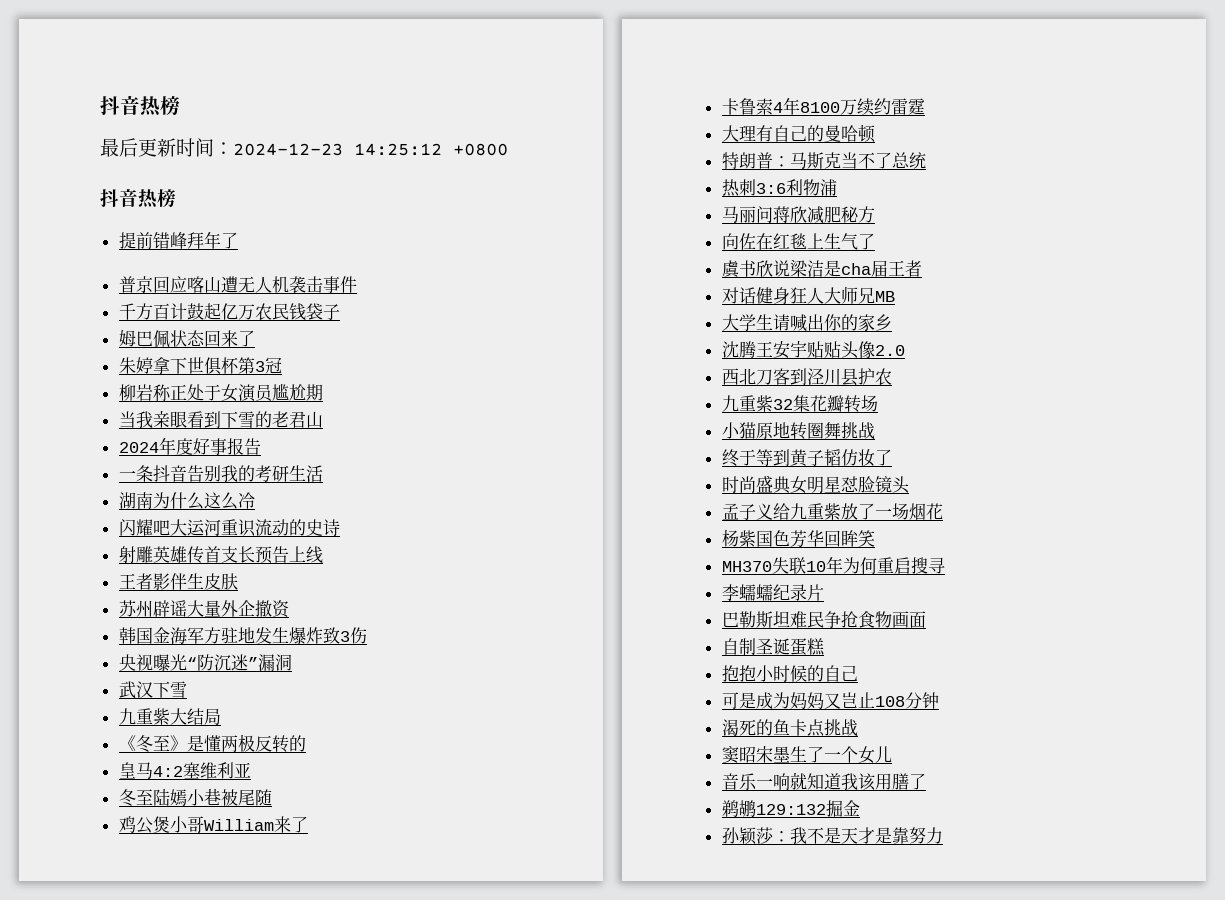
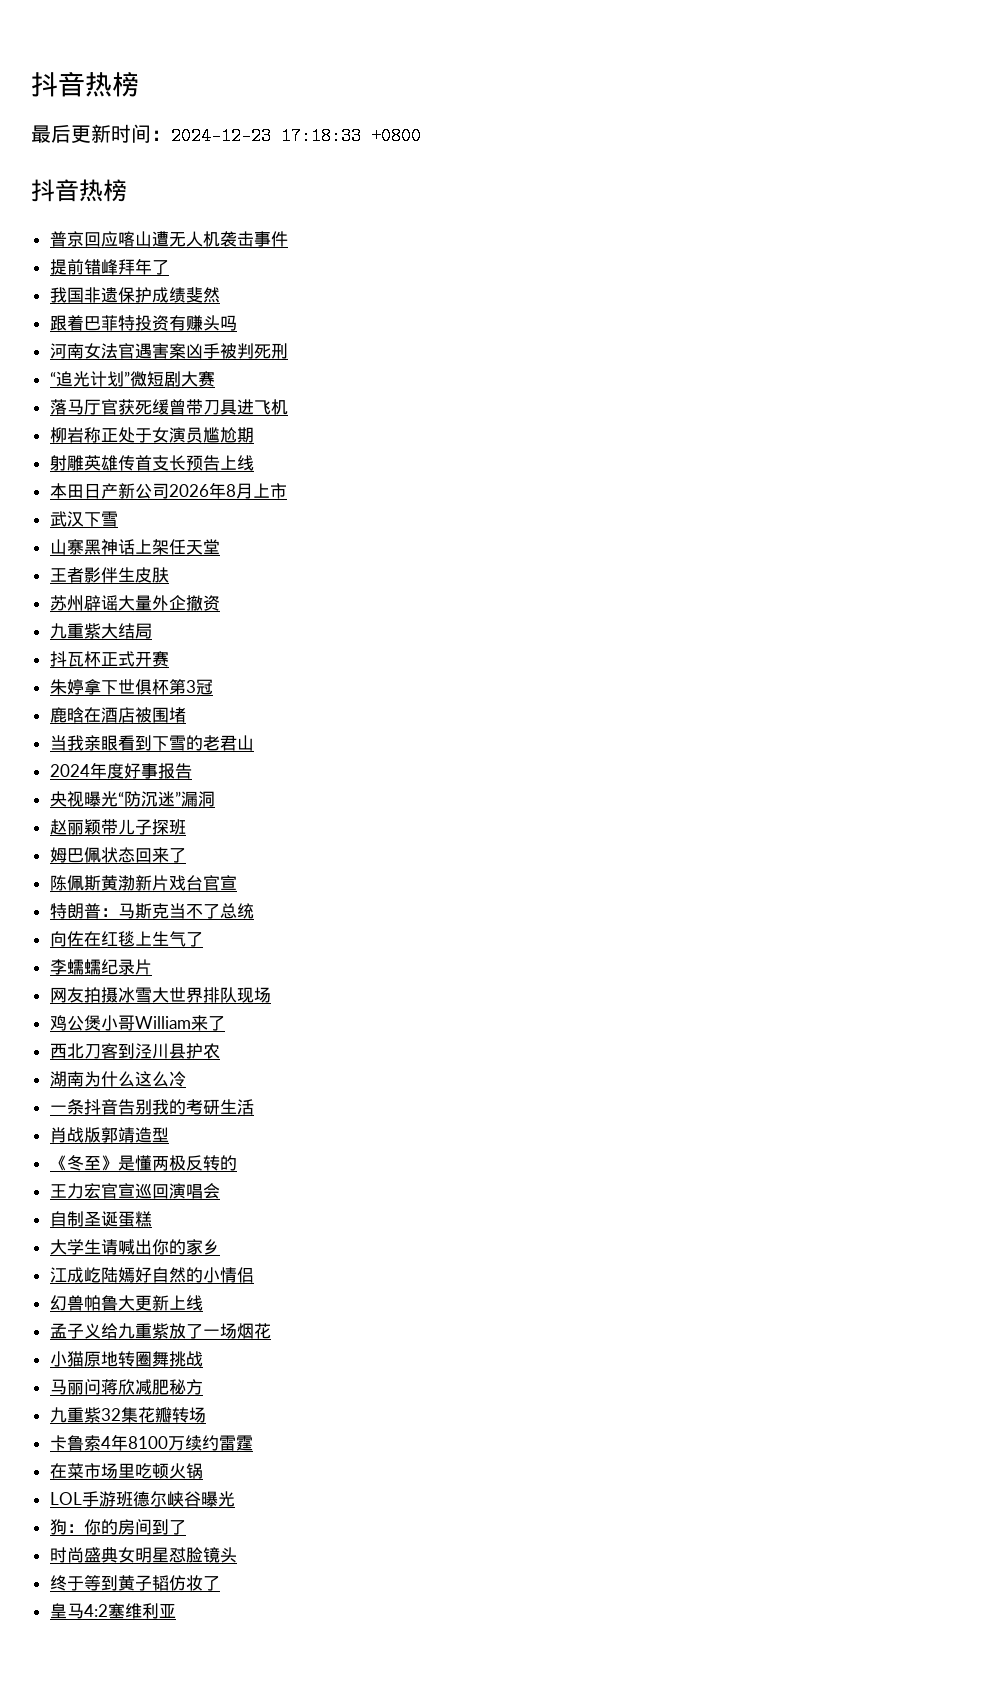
[354,143,442,156] 14:25:12 -> [281,127,361,145] 17:18:33
[118,231,238,249] // 提前错峰拜年了 -> (127, 190) none
[118,303,340,321] [118,329,255,348] [118,357,282,375] 千方百计鼓起亿万农民钱袋子 // 姆巴佩状态回来了 // 朱婷拿下世俱杯第3冠 -> [49,258,169,275] [49,287,220,303] [49,315,237,331] [49,343,288,359] [49,371,215,387] [49,399,288,415] 提前错峰拜年了 // 我国非遗保护成绩斐然 // 跟着巴菲特投资有赚头吗 // 河南女法官遇害案凶手被判死刑 // “追光计划”微短剧大赛 // 落马厅官获死缓曾带刀具进飞机
(323, 392) none -> [49,455,254,471] [49,482,287,499] [49,511,118,527] [49,539,220,555] [49,567,169,583] [49,595,220,611] [49,623,152,639] [49,651,169,667] [49,679,213,695] [49,707,186,723] // 射雕英雄传首支长预告上线 // 本田日产新公司2026年8月上市 // 武汉下雪 // 山寨黑神话上架任天堂 // 王者影伴生皮肤 // 苏州辟谣大量外企撤资 // 九重紫大结局 // 抖瓦杯正式开赛 // 朱婷拿下世俱杯第3冠 // 鹿晗在酒店被围堵
[118,465,323,482] [118,492,255,510] [118,519,340,537] [118,546,323,564] [118,573,238,590] [118,600,290,618] [118,627,367,645] // 一条抖音告别我的考研生活 // 湖南为什么这么冷 // 闪耀吧大运河重识流动的史诗 // 射雕英雄传首支长预告上线 // 王者影伴生皮肤 // 苏州辟谣大量外企撤资 // 韩国金海军方驻地发生爆炸致3伤 -> (192, 771) none
[118,681,187,699] [118,708,221,725] [118,734,306,753] [118,762,251,779] [118,788,272,807] [118,816,308,834] [721,97,925,116] [721,124,876,143] 武汉下雪 // 九重紫大结局 // 《冬至》是懂两极反转的 // 皇马4:2塞维利亚 // 冬至陆嫣小巷被尾随 // 鸡公煲小哥William来了 // 卡鲁索4年8100万续约雷霆 // 大理有自己的曼哈顿 -> [49,819,186,835] [49,847,186,863] [49,875,237,891] 赵丽颖带儿子探班 // 姆巴佩状态回来了 // 陈佩斯黄渤新片戏台官宣
[721,179,837,197] [721,206,875,224] // 热刺3:6利物浦 // 马丽问蒋欣减肥秘方 -> (254, 911) none
[721,259,922,278] [721,286,895,304] 虞书欣说梁洁是cha届王者 // 对话健身狂人大师兄MB -> [49,959,152,975] [49,987,271,1003] [49,1015,225,1031] [49,1043,220,1059] [49,1071,186,1087] [49,1099,254,1115] [49,1127,169,1143] [49,1155,237,1171] [49,1183,220,1199] [49,1211,152,1227] 李蠕蠕纪录片 // 网友拍摄冰雪大世界排队现场 // 鸡公煲小哥William来了 // 西北刀客到泾川县护农 // 湖南为什么这么冷 // 一条抖音告别我的考研生活 // 肖战版郭靖造型 // 《冬至》是懂两极反转的 // 王力宏官宣巡回演唱会 // 自制圣诞蛋糕
[721,341,905,359] [721,368,892,386] [721,395,878,413] [721,422,875,440] [721,449,892,467] [721,475,910,494] 沈腾王安宇贴贴头像2.0 // 西北刀客到泾川县护农 // 九重紫32集花瓣转场 // 小猫原地转圈舞挑战 // 终于等到黄子韬仿妆了 // 时尚盛典女明星怼脸镜头 -> [49,1267,254,1283] [49,1295,203,1311] 江成屹陆嫣好自然的小情侣 // 幻兽帕鲁大更新上线
[721,529,875,548] [721,556,945,574] [721,584,824,601] [721,611,926,628] [721,638,825,656] [721,665,858,682] [721,692,939,709] [721,719,858,737] [721,746,892,764] [721,772,926,791] [721,800,860,817] [721,827,943,845] 杨紫国色芳华回眸笑 // MH370失联10年为何重启搜寻 // 李蠕蠕纪录片 // 巴勒斯坦难民争抢食物画面 // 自制圣诞蛋糕 // 抱抱小时候的自己 // 可是成为妈妈又岂止108分钟 // 渴死的鱼卡点挑战 // 窦昭宋墨生了一个女儿 // 音乐一响就知道我该用膳了 // 鹈鹕129:132掘金 // 孙颖莎：我不是天才是靠努力 -> [49,1351,203,1367] [49,1379,203,1395] [49,1407,206,1423] [49,1434,253,1451] [49,1463,203,1479] [49,1491,235,1507] [49,1519,186,1535] [49,1547,237,1563] [49,1575,220,1591] [49,1603,176,1619] 小猫原地转圈舞挑战 // 马丽问蒋欣减肥秘方 // 九重紫32集花瓣转场 // 卡鲁索4年8100万续约雷霆 // 在菜市场里吃顿火锅 // LOL手游班德尔峡谷曝光 // 狗：你的房间到了 // 时尚盛典女明星怼脸镜头 // 终于等到黄子韬仿妆了 // 皇马4:2塞维利亚

